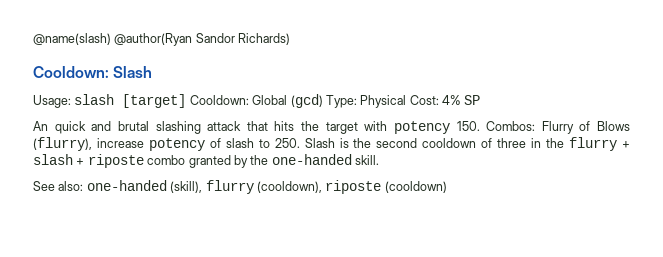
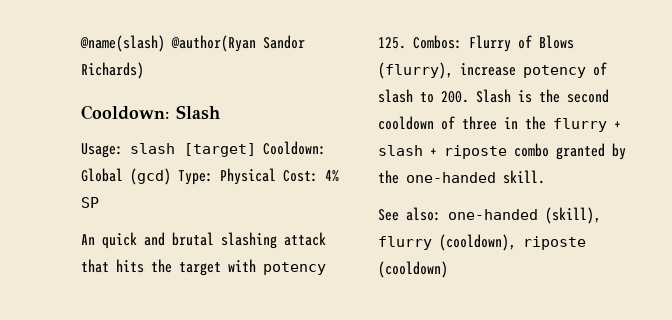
[456,121,480,131] 150. -> [378,37,406,49] 125.
[274,138,300,148] 250. -> [441,91,469,103] 200.

